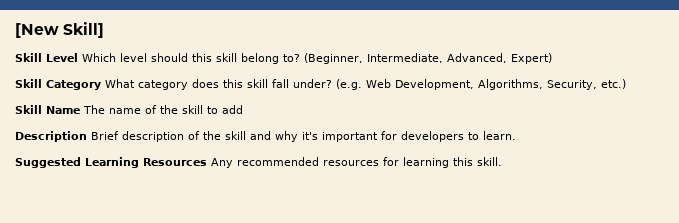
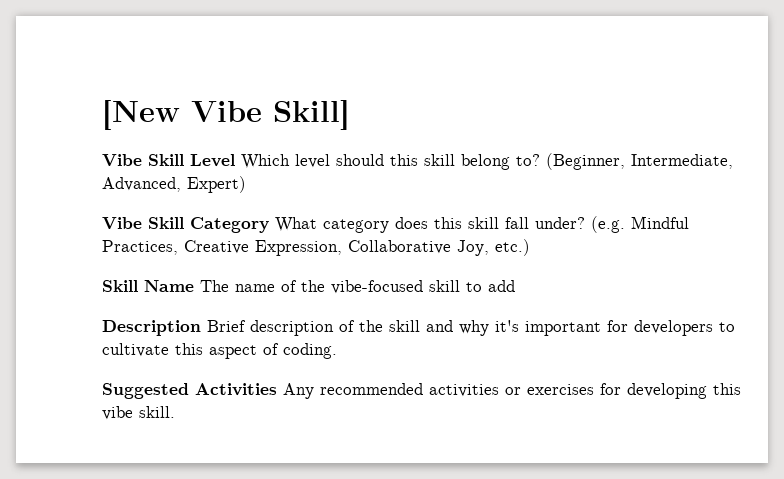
(59, 30) none -> [191,101,262,122] Vibe
(105, 30) none -> [102,154,142,166] Vibe
(552, 58) none -> [102,217,142,229] Vibe
[366,79,597,90] Web Development, Algorithms, Security, -> [631,216,689,229] [102,240,489,256] Mindful Practices, Creative Expression, Collaborative Joy,
(178, 109) none -> [331,280,423,294] vibe-focused
[483,131,516,140] [15,157,473,168] learn. // Suggested Learning Resources Any recommended resources for learning this -> [102,343,337,359] [102,383,741,399] [102,406,133,420] cultivate this aspect of coding. // Suggested Activities Any recommended activities or exercises for developing this vibe

